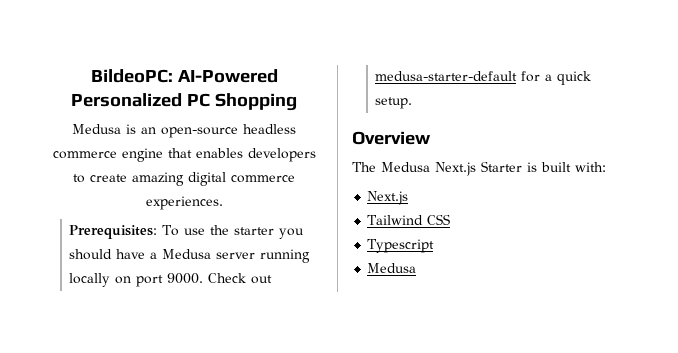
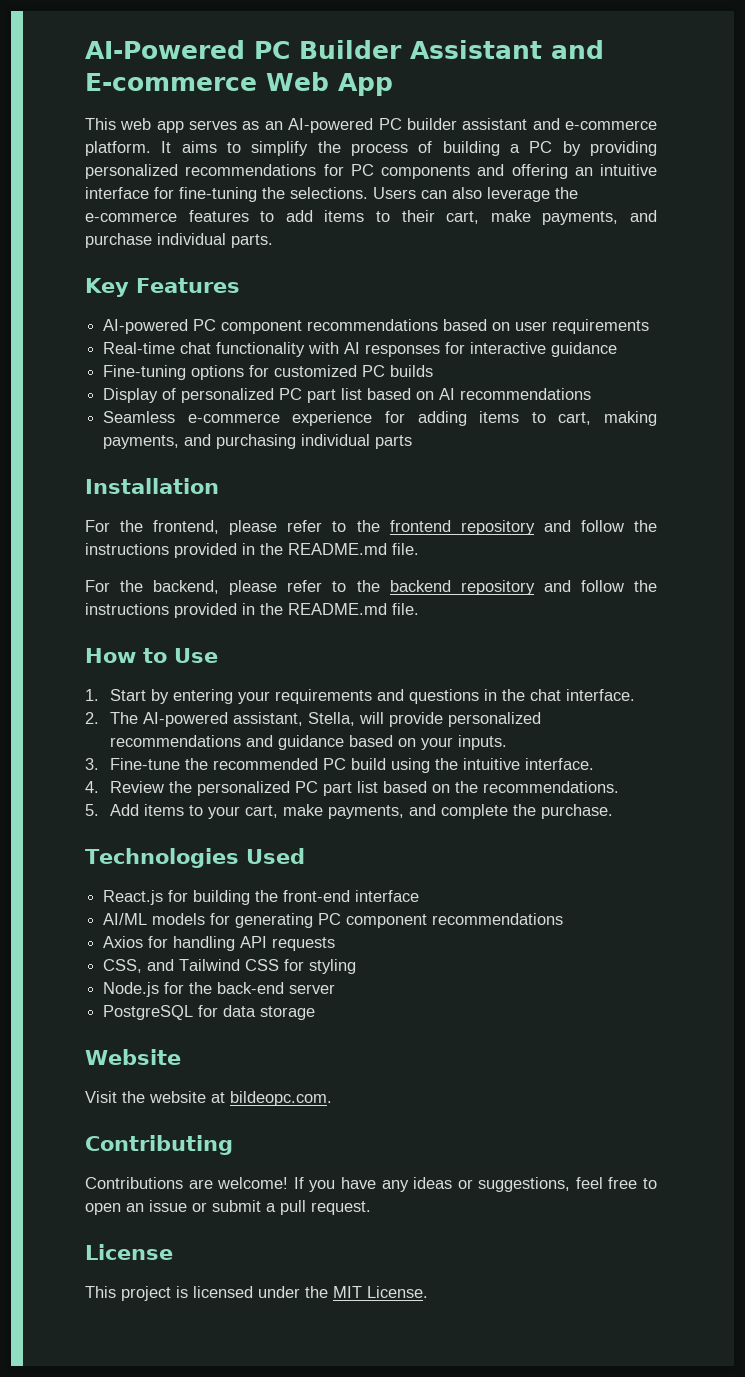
[90,69,278,83] [71,93,297,111] [72,124,296,138] [52,148,316,162] [73,172,295,186] [145,196,223,210] [69,225,305,239] [69,249,311,263] [69,273,273,287] [375,71,592,85] [375,97,413,109] [352,131,431,145] [352,161,606,176] [367,191,409,205] [367,214,451,225] [367,239,435,253] [367,263,417,273] BildeoPC: AI-Powered Personalized PC Shopping // Medusa is an open-source headless commerce engine that enables developers to create amazing digital commerce experiences. // Prerequisites: To use the starter you should have a Medusa server running locally on port 9000. Check out medusa-starter-default for a quick setup. // Overview // The Medusa Next.js Starter is built with: // Next.js // Tailwind CSS // Typescript // Medusa -> [85,40,604,59] [85,72,393,96] [85,118,657,133] [85,141,657,156] [85,164,657,179] [85,187,578,202] [85,210,658,225] [85,233,273,248] [85,278,240,297] [103,319,650,334] [103,342,618,357] [103,365,434,380] [103,388,592,403] [103,411,657,426] [103,434,413,449] [85,478,219,494] [85,520,657,535] [85,543,419,558] [85,580,657,595] [85,603,419,618] [85,648,218,663] [85,689,636,704] [85,712,542,727] [110,735,508,750] [85,758,595,773] [85,781,620,796] [85,804,614,819] [85,848,305,868] [103,890,420,905] [103,913,564,928] [103,936,336,951] [103,959,357,974] [103,982,336,997] [103,1005,316,1020] [85,1049,181,1065] [85,1091,332,1106] [85,1135,233,1155] [85,1177,657,1192] [85,1200,371,1215] [85,1244,173,1260] [85,1286,428,1301] AI-Powered PC Builder Assistant and E-commerce Web App // This web app serves as an AI-powered PC builder assistant and e-commerce platform. It aims to simplify the process of building a PC by providing personalized recommendations for PC components and offering an intuitive interface for fine-tuning the selections. Users can also leverage the e-commerce features to add items to their cart, make payments, and purchase individual parts. // Key Features // AI-powered PC component recommendations based on user requirements // Real-time chat functionality with AI responses for interactive guidance // Fine-tuning options for customized PC builds // Display of personalized PC part list based on AI recommendations // Seamless e-commerce experience for adding items to cart, making payments, and purchasing individual parts // Installation // For the frontend, please refer to the frontend repository and follow the instructions provided in the README.md file. // For the backend, please refer to the backend repository and follow the instructions provided in the README.md file. // How to Use // 1. Start by entering your requirements and questions in the chat interface. // 2. The AI-powered assistant, Stella, will provide personalized recommendations and guidance based on your inputs. // 3. Fine-tune the recommended PC build using the intuitive interface. // 4. Review the personalized PC part list based on the recommendations. // 5. Add items to your cart, make payments, and complete the purchase. // Technologies Used // React.js for building the front-end interface // AI/ML models for generating PC component recommendations // Axios for handling API requests // CSS, and Tailwind CSS for styling // Node.js for the back-end server // PostgreSQL for data storage // Website // Visit the website at bildeopc.com. // Contributing // Contributions are welcome! If you have any ideas or suggestions, feel free to open an issue or submit a pull request. // License // This project is licensed under the MIT License.

